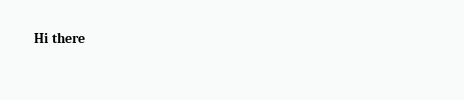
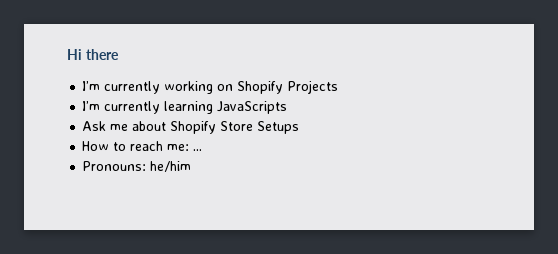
(85, 37) none -> [82,80,339,94] [82,101,288,114] [82,121,300,134] [82,141,203,151] [82,161,192,172] // I’m currently working on Shopify Projects // I’m currently learning JavaScripts // Ask me about Shopify Store Setups // How to reach me: ... // Pronouns: he/him

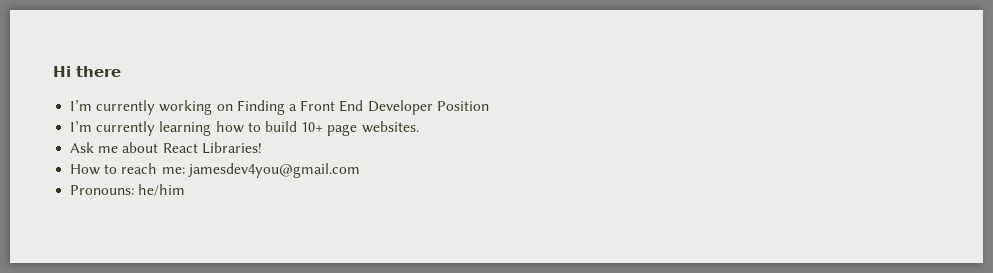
[237,80,339,94] [82,101,288,114] Shopify Projects // I’m currently learning JavaScripts -> [236,100,489,115] [70,121,419,136] Finding a Front End Developer Position // I’m currently learning how to build 10+ page websites.
[170,121,300,134] Shopify Store Setups -> [162,142,262,154] React Libraries!
[193,149,203,151] ... -> [187,163,360,178] jamesdev4you@gmail.com

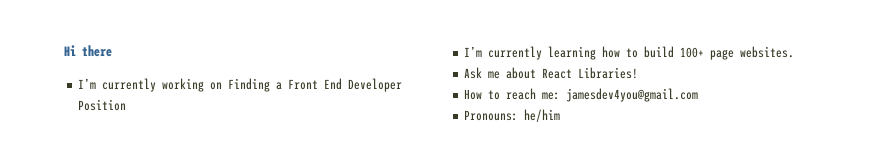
[301,122,324,132] 10+ -> [680,47,705,58] 100+

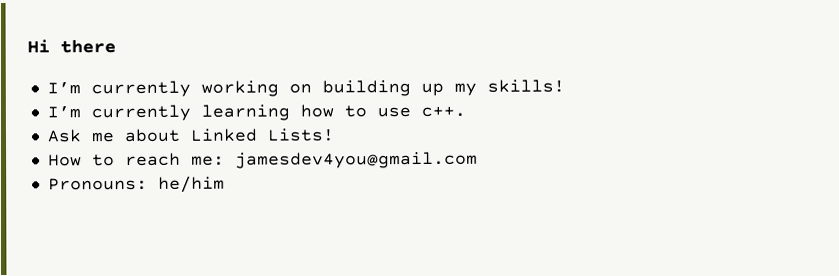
[228,78,403,92] [78,99,127,111] Finding a Front End Developer Position -> [321,79,565,97] building up my skills!
[644,46,795,60] build 100+ page websites. -> [376,105,466,118] use c++.
[542,67,639,79] React Libraries! -> [189,128,335,142] Linked Lists!

